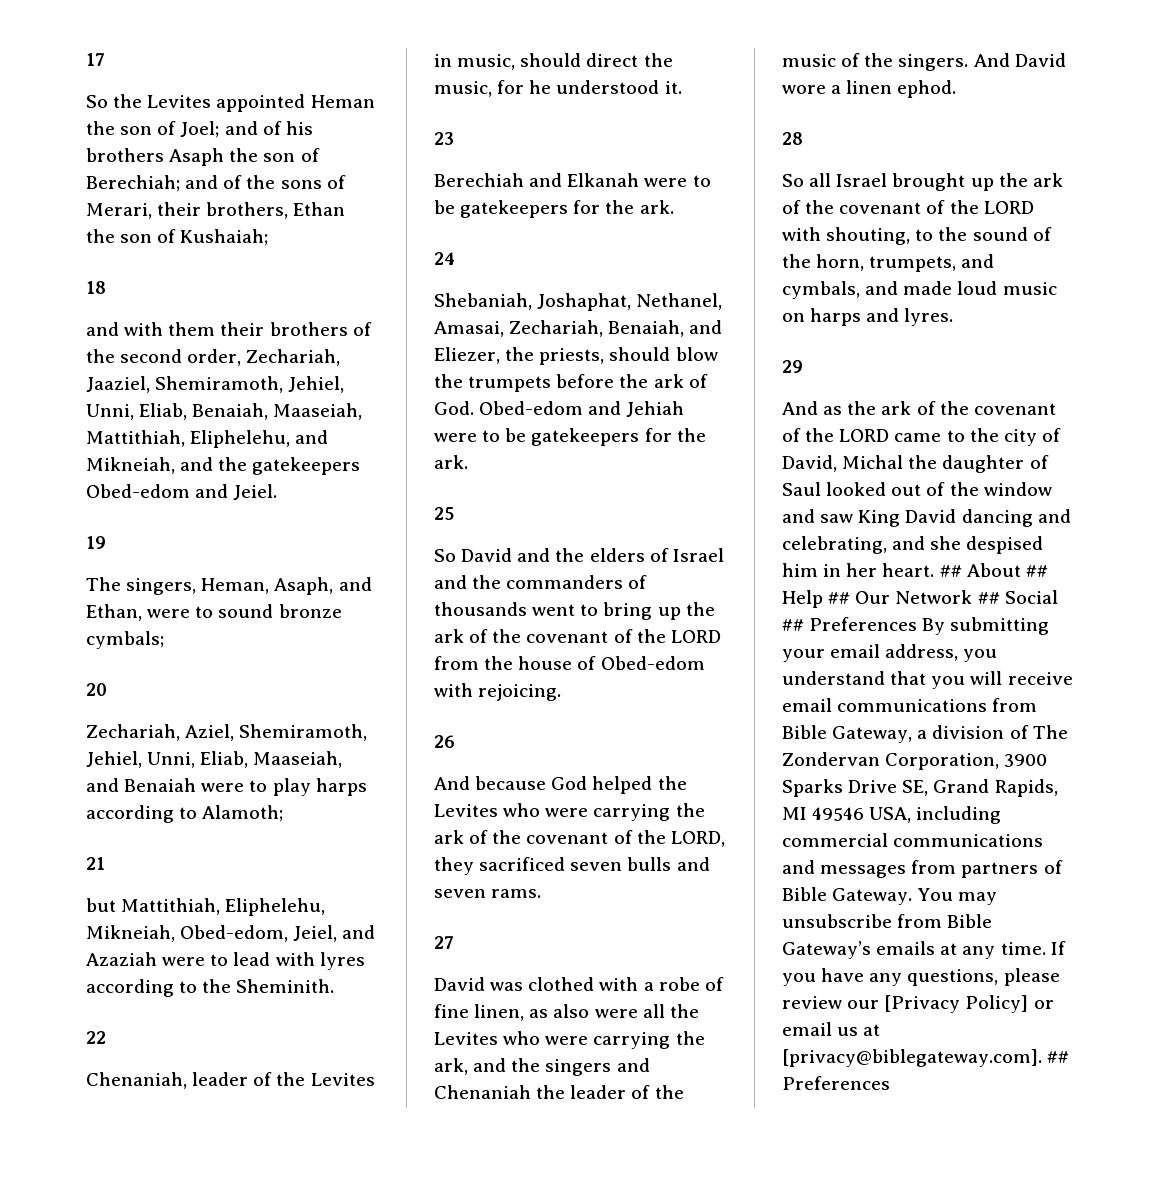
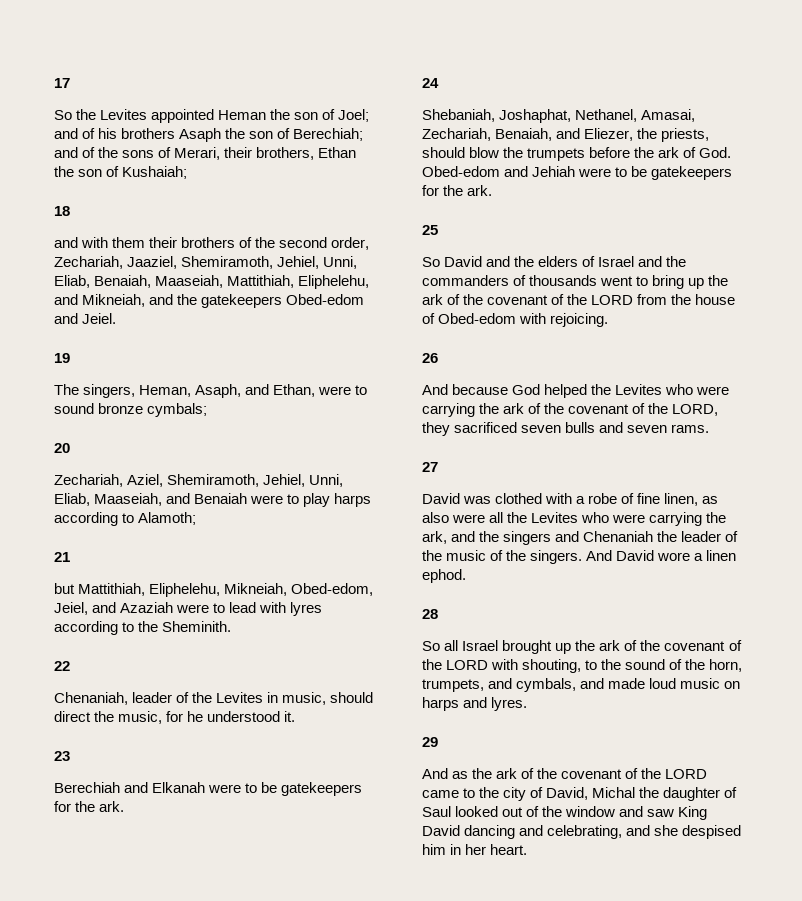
[939,563,1048,577] [782,590,1058,608] [782,617,1050,635] [782,644,998,662] [782,671,1073,689] [782,698,1038,712] [782,725,1068,743] [782,752,1048,770] [782,779,1058,797] [782,806,1002,824] [782,833,1044,847] [782,860,1063,878] [782,887,998,905] [782,914,993,928] [782,941,1066,959] [782,968,1060,986] [782,995,1054,1013] [782,1022,881,1036] [782,1049,1070,1067] [782,1076,890,1090] ## About ## Help ## Our Network ## Social ## Preferences By submitting your email address, you understand that you will receive email communications from Bible Gateway, a division of The Zondervan Corporation, 3900 Sparks Drive SE, Grand Rapids, MI 49546 USA, including commercial communications and messages from partners of Bible Gateway. You may unsubscribe from Bible Gateway’s emails at any time. If you have any questions, please review our [Privacy Policy] or email us at [privacy@biblegateway.com]. ## Preferences -> (528, 849) none

